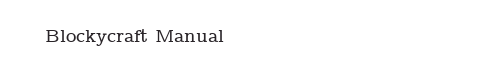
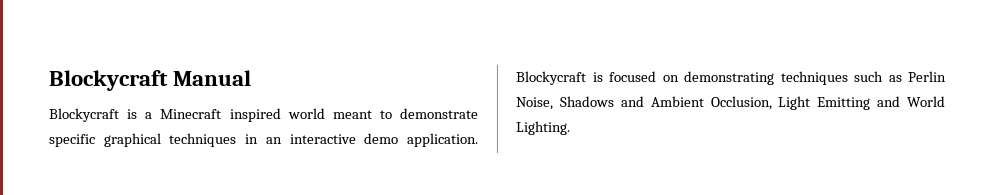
(224, 36) none -> [49,108,478,122] [49,133,478,147] [516,71,946,85] [516,96,945,110] [516,121,570,135] // Blockycraft is a Minecraft inspired world meant to demonstrate specific graphical techniques in an interactive demo application. Blockycraft is focused on demonstrating techniques such as Perlin Noise, Shadows and Ambient Occlusion, Light Emitting and World Lighting.

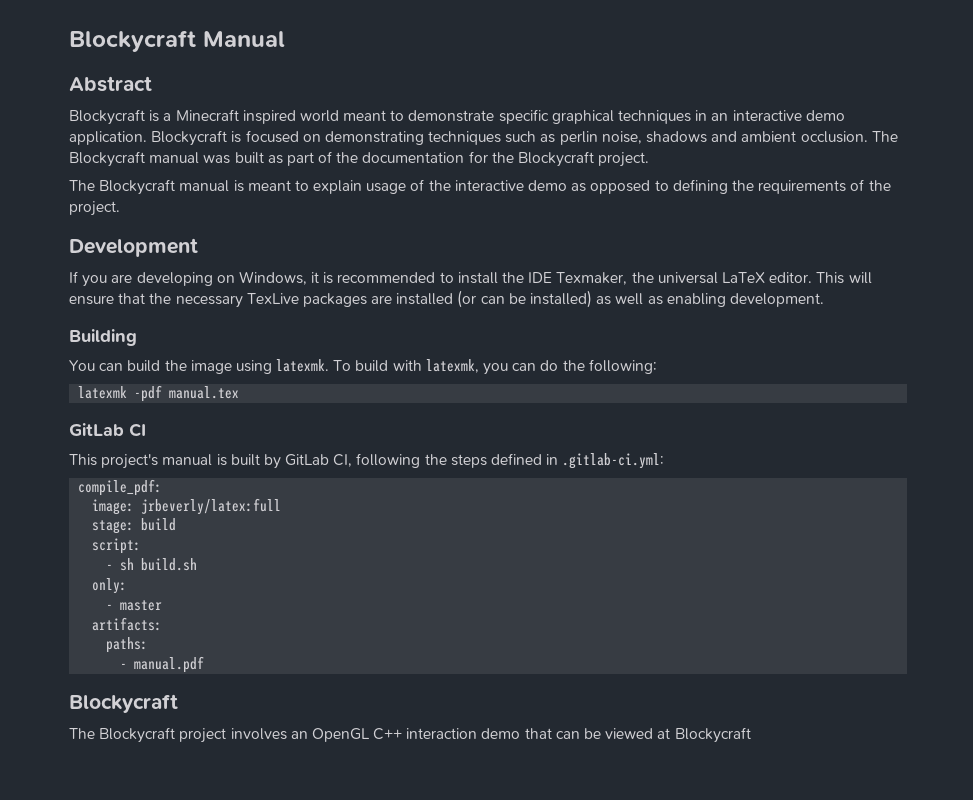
(252, 78) none -> [69,76,152,92] // Abstract
[908,71,946,82] [516,96,945,110] [516,121,570,135] Perlin Noise, Shadows and Ambient Occlusion, Light Emitting and World Lighting. -> [559,131,898,145] [69,151,650,167] [69,179,891,195] [69,201,120,216] [69,238,198,257] [69,271,872,287] [69,290,824,308] [69,329,137,346] [69,359,657,375] [78,385,240,402] [69,423,146,437] [69,453,665,469] [78,479,163,496] [92,498,282,515] [92,518,177,534] [92,538,142,554] [106,558,198,571] [92,578,128,594] [106,600,163,611] [92,617,163,631] [106,637,149,653] [120,656,205,673] [69,694,178,713] [69,727,751,743] perlin noise, shadows and ambient occlusion. The Blockycraft manual was built as part of the documentation for the Blockycraft project. // The Blockycraft manual is meant to explain usage of the interactive demo as opposed to defining the requirements of the project. // Development // If you are developing on Windows, it is recommended to install the IDE Texmaker, the universal LaTeX editor. This will ensure that the necessary TexLive packages are installed (or can be installed) as well as enabling development. // Building // You can build the image using latexmk. To build with latexmk, you can do the following: // latexmk -pdf manual.tex // GitLab CI // This project's manual is built by GitLab CI, following the steps defined in .gitlab-ci.yml: // compile_pdf: // image: jrbeverly/latex:full // stage: build // script: // - sh build.sh // only: // - master // artifacts: // paths: // - manual.pdf // Blockycraft // The Blockycraft project involves an OpenGL C++ interaction demo that can be viewed at Blockycraft

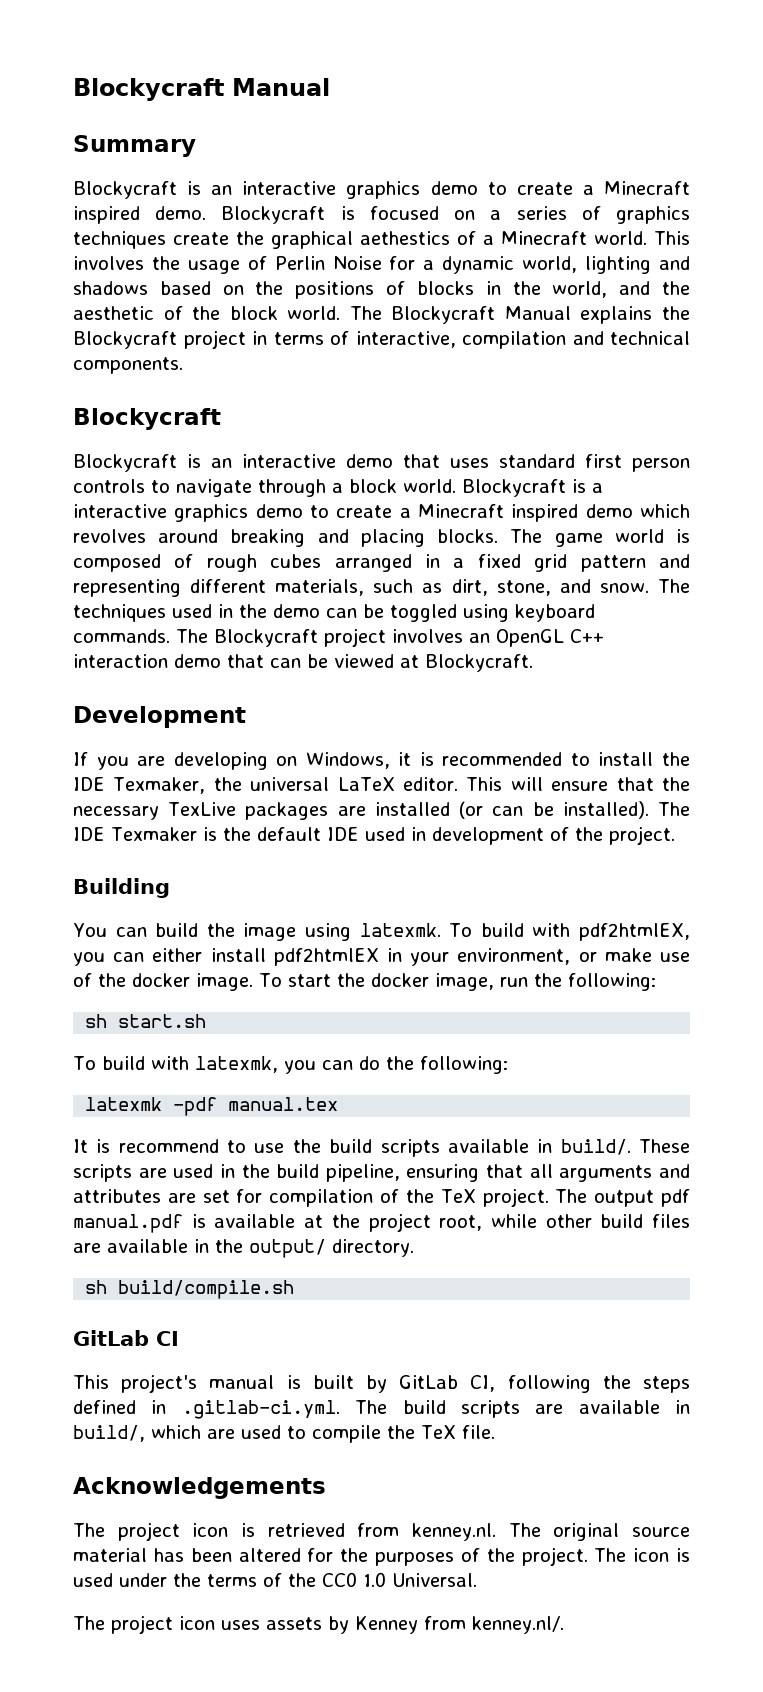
[69,76,152,92] [69,109,845,125] [69,130,898,146] [69,151,650,167] [69,179,891,195] [69,201,120,216] Abstract // Blockycraft is a Minecraft inspired world meant to demonstrate specific graphical techniques in an interactive demo application. Blockycraft is focused on demonstrating techniques such as perlin noise, shadows and ambient occlusion. The Blockycraft manual was built as part of the documentation for the Blockycraft project. // The Blockycraft manual is meant to explain usage of the interactive demo as opposed to defining the requirements of the project. -> [73,135,196,157] [73,181,690,199] [73,206,690,224] [73,231,690,249] [73,256,691,274] [73,281,690,299] [73,306,690,324] [73,330,690,349] [73,357,183,374] [73,408,221,430] [73,454,690,472] [73,479,603,497] [73,504,690,522] [73,529,690,547] [73,554,690,572] [73,579,690,597] [73,604,595,622] [73,628,604,647] [73,654,533,672] Summary // Blockycraft is an interactive graphics demo to create a Minecraft inspired demo. Blockycraft is focused on a series of graphics techniques create the graphical aethestics of a Minecraft world. This involves the usage of Perlin Noise for a dynamic world, lighting and shadows based on the positions of blocks in the world, and the aesthetic of the block world. The Blockycraft Manual explains the Blockycraft project in terms of interactive, compilation and technical components. // Blockycraft // Blockycraft is an interactive demo that uses standard first person controls to navigate through a block world. Blockycraft is a interactive graphics demo to create a Minecraft inspired demo which revolves around breaking and placing blocks. The game world is composed of rough cubes arranged in a fixed grid pattern and representing different materials, such as dirt, stone, and snow. The techniques used in the demo can be toggled using keyboard commands. The Blockycraft project involves an OpenGL C++ interaction demo that can be viewed at Blockycraft.
[530,290,824,308] installed) as well as enabling development. -> [562,801,690,819] [73,826,675,845] installed). The IDE Texmaker is the default IDE used in development of the project.
(422, 365) none -> [578,923,690,941] [73,948,690,966] [73,973,656,991] [85,1014,207,1028] [73,1056,189,1070] pdf2htmlEX, you can either install pdf2htmlEX in your environment, or make use of the docker image. To start the docker image, run the following: // sh start.sh // To build with
(240, 392) none -> [73,1139,691,1157] [73,1164,690,1182] [73,1188,690,1207] [73,1213,690,1233] [73,1239,414,1258] [85,1280,295,1299] // It is recommend to use the build scripts available in build/. These scripts are used in the build pipeline, ensuring that all arguments and attributes are set for compilation of the TeX project. The output pdf manual.pdf is available at the project root, while other build files are available in the output/ directory. // sh build/compile.sh
[562,453,665,469] [78,479,163,496] [92,498,282,515] [92,518,177,534] [92,538,142,554] [106,558,198,571] [92,578,128,594] [106,600,163,611] [92,617,163,631] [106,637,149,653] [120,656,205,673] [69,694,178,713] [69,727,751,743] .gitlab-ci.yml: // compile_pdf: // image: jrbeverly/latex:full // stage: build // script: // - sh build.sh // only: // - master // artifacts: // paths: // - manual.pdf // Blockycraft // The Blockycraft project involves an OpenGL C++ interaction demo that can be viewed at Blockycraft -> [181,1400,690,1419] [73,1425,495,1443] [73,1477,326,1499] [73,1522,690,1541] [73,1547,691,1566] [73,1572,477,1587] [73,1615,564,1634] .gitlab-ci.yml. The build scripts are available in build/, which are used to compile the TeX file. // Acknowledgements // The project icon is retrieved from kenney.nl. The original source material has been altered for the purposes of the project. The icon is used under the terms of the CC0 1.0 Universal. // The project icon uses assets by Kenney from kenney.nl/.

